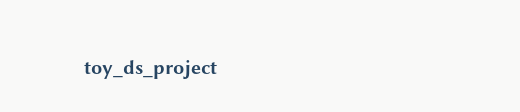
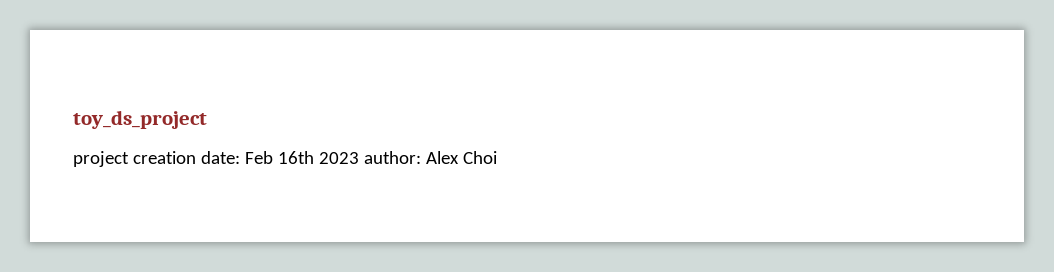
(217, 69) none -> [73,151,497,167] // project creation date: Feb 16th 2023 author: Alex Choi

